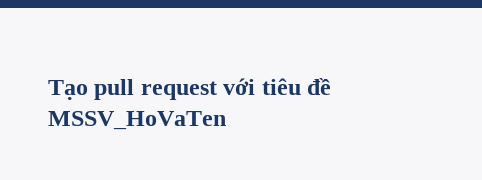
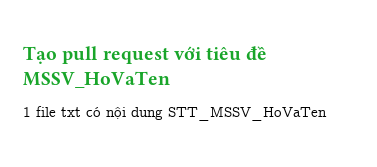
(226, 120) none -> [23,106,327,121] // 1 file txt có nội dung STT_MSSV_HoVaTen

